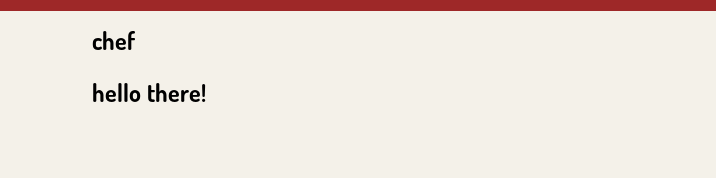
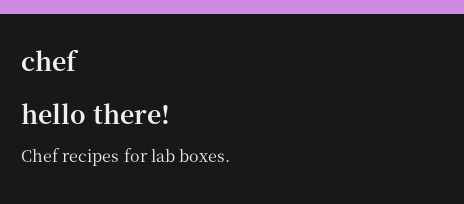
(207, 92) none -> [21,148,231,166] // Chef recipes for lab boxes.

